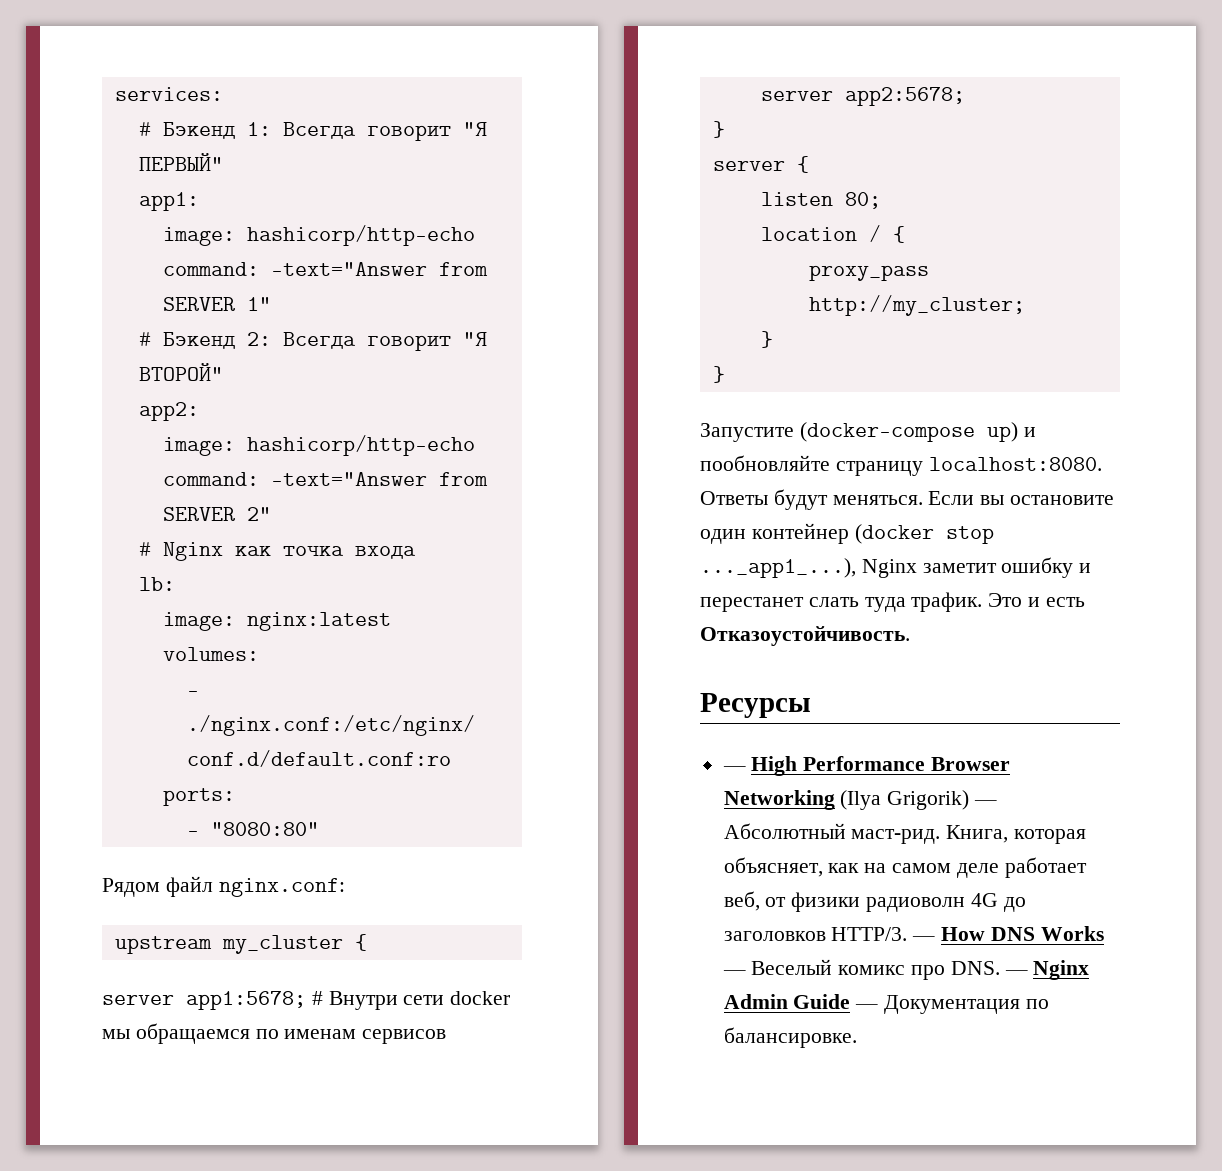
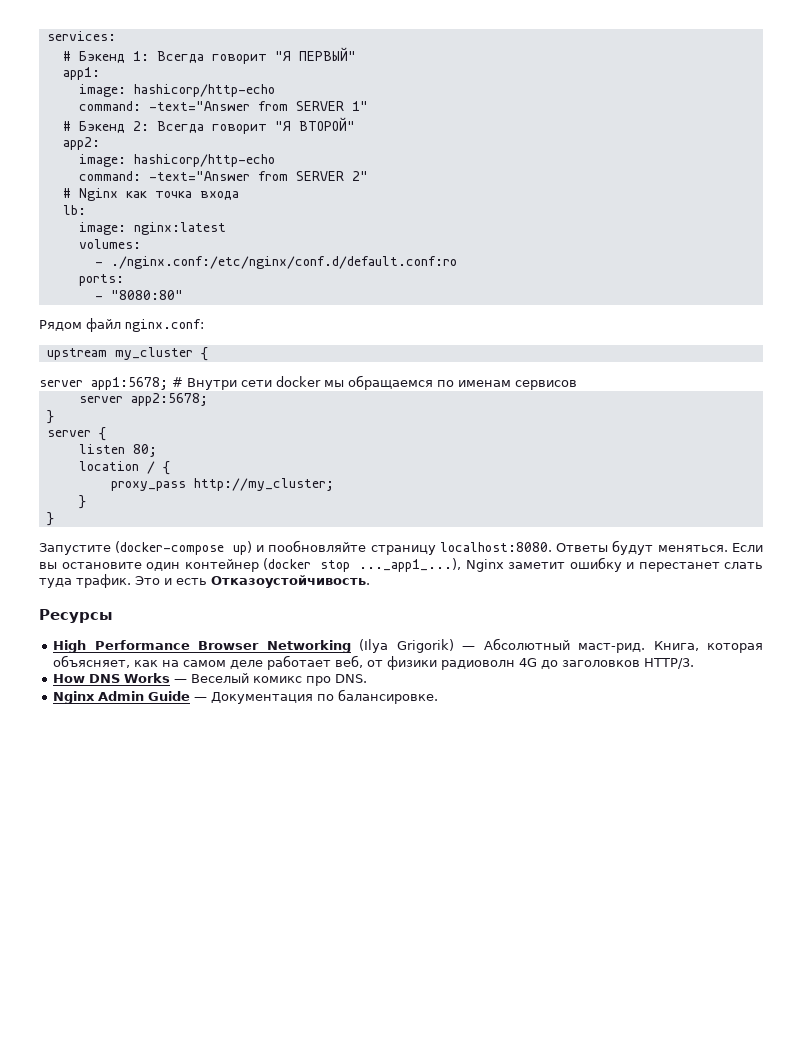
[722,766,746,771] — -> (113, 616) none
[912,936,936,941] — -> (695, 663) //
[1004,970,1028,975] — -> (368, 678) //

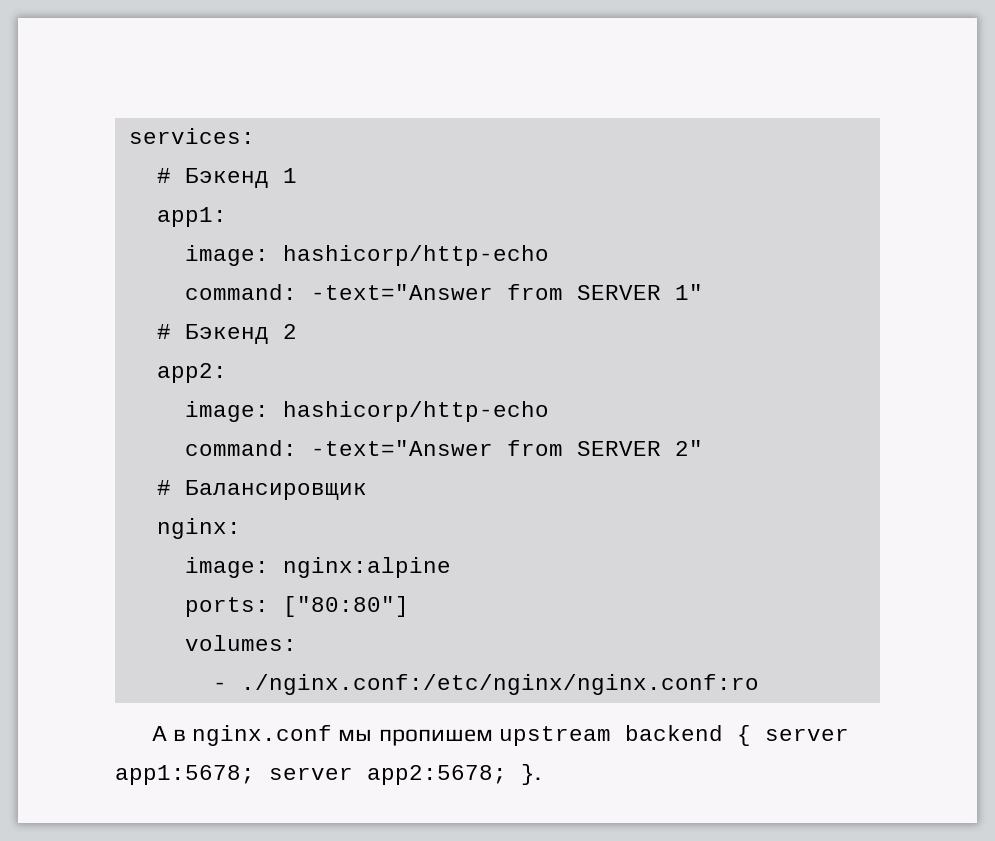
[132,47,356,64] 1: Всегда говорит "Я ПЕРВЫЙ" -> [282,168,297,183] 1
[132,117,355,134] 2: Всегда говорит "Я ВТОРОЙ" -> [282,324,297,339] 2
[78,188,239,201] [62,205,86,215] [78,222,226,235] [78,239,141,249] [94,256,457,269] [78,274,124,286] [94,290,183,300] [39,318,204,332] [46,347,208,361] Nginx как точка входа // lb: // image: nginx:latest // volumes: // - ./nginx.conf:/etc/nginx/conf.d/default.conf:ro // ports: // - "8080:80" // Рядом файл nginx.conf: // upstream my_cluster { // -> [184,480,367,500] [156,518,241,539] [184,557,451,578] [184,596,409,617] [184,635,297,651] [212,674,759,695] [151,725,751,746] Балансировщик // nginx: // image: nginx:alpine // ports: ["80:80"] // volumes: // - ./nginx.conf:/etc/nginx/nginx.conf:ro // А в nginx.conf мы пропишем upstream backend {
[172,375,577,390] [78,393,208,406] [46,410,54,424] [46,427,106,441] [78,444,157,457] [78,461,170,475] [110,478,334,491] [78,495,86,509] [46,512,54,526] [39,540,763,555] [39,557,763,572] [39,574,370,588] [39,609,113,623] [53,638,764,653] [53,655,695,670] [53,673,368,686] [53,689,439,704] # Внутри сети docker мы обращаемся по именам сервисов // server app2:5678; // } // server { // listen 80; // location / { // proxy_pass http://my_cluster; // } // } // Запустите (docker-compose up) и пообновляйте страницу localhost:8080. Ответы будут меняться. Если вы остановите один контейнер (docker stop ..._app1_...), Nginx заметит ошибку и перестанет слать туда трафик. Это и есть Отказоустойчивость. // Ресурсы // High Performance Browser Networking (Ilya Grigorik) — Абсолютный маст-рид. Книга, которая объясняет, как на самом деле работает веб, от физики радиоволн 4G до заголовков HTTP/3. // How DNS Works — Веселый комикс про DNS. // Nginx Admin Guide — Документация по балансировке. -> [269,764,541,785] server app2:5678; }.

